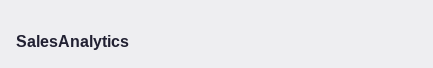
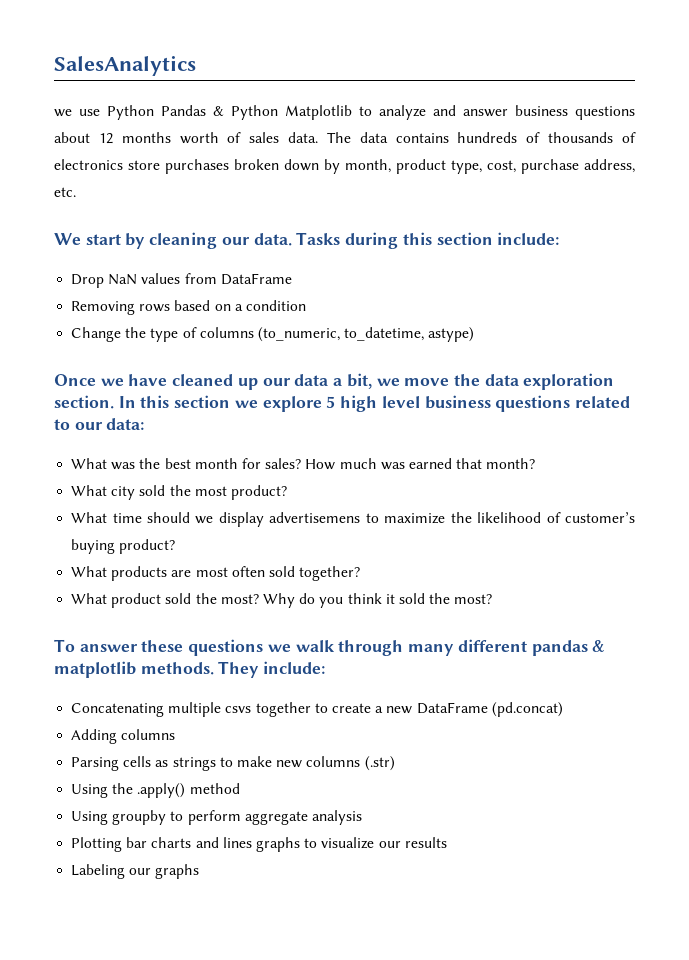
(129, 42) none -> [54,105,635,120] [54,132,637,144] [54,159,635,174] [54,187,76,197] [54,232,560,249] [71,273,292,288] [71,300,306,315] [71,327,475,342] [54,373,615,390] [54,395,630,412] [54,418,145,430] [71,458,536,470] [71,485,287,500] [71,512,635,527] [71,539,176,554] [71,566,361,581] [71,593,493,608] [54,639,606,656] [54,661,326,678] [71,702,563,717] [71,729,176,744] [71,756,395,771] [71,783,240,798] [71,810,362,825] [71,837,447,852] [71,864,200,879] // we use Python Pandas & Python Matplotlib to analyze and answer business questions about 12 months worth of sales data. The data contains hundreds of thousands of electronics store purchases broken down by month, product type, cost, purchase address, etc. // We start by cleaning our data. Tasks during this section include: // Drop NaN values from DataFrame // Removing rows based on a condition // Change the type of columns (to_numeric, to_datetime, astype) // Once we have cleaned up our data a bit, we move the data exploration section. In this section we explore 5 high level business questions related to our data: // What was the best month for sales? How much was earned that month? // What city sold the most product? // What time should we display advertisemens to maximize the likelihood of customer’s buying product? // What products are most often sold together? // What product sold the most? Why do you think it sold the most? // To answer these questions we walk through many different pandas & matplotlib methods. They include: // Concatenating multiple csvs together to create a new DataFrame (pd.concat) // Adding columns // Parsing cells as strings to make new columns (.str) // Using the .apply() method // Using groupby to perform aggregate analysis // Plotting bar charts and lines graphs to visualize our results // Labeling our graphs

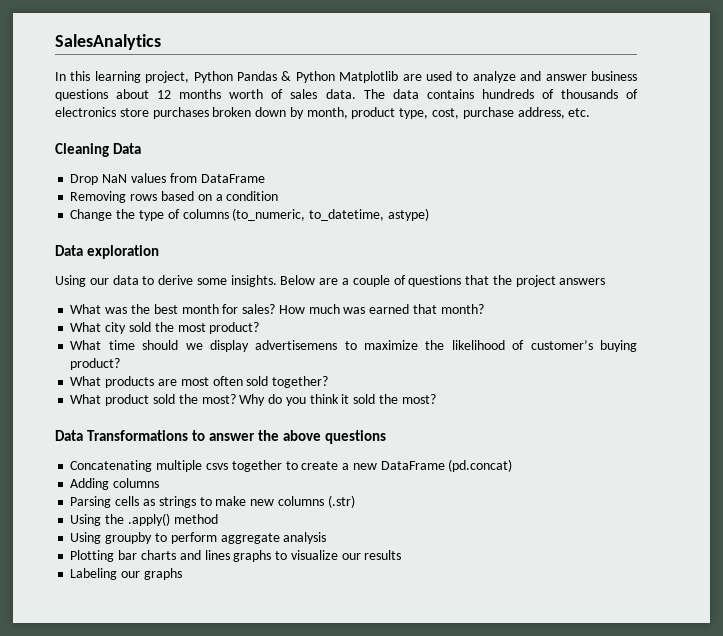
[54,109,100,117] we use -> [55,71,190,83] In this learning project,
(352, 112) none -> [402,71,452,81] are used
[54,232,560,249] We start by cleaning our data. Tasks during this section include: -> [55,143,142,157] Cleaning Data
[54,373,615,390] [54,395,630,412] [54,418,145,430] Once we have cleaned up our data a bit, we move the data exploration section. In this section we explore 5 high level business questions related to our data: -> [55,245,160,259] [55,275,606,287] Data exploration // Using our data to derive some insights. Below are a couple of questions that the project answers
[54,639,606,656] [54,661,326,678] To answer these questions we walk through many different pandas & matplotlib methods. They include: -> [55,430,387,444] Data Transformations to answer the above questions

